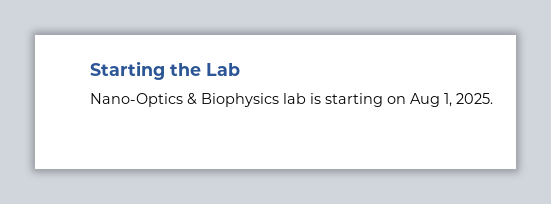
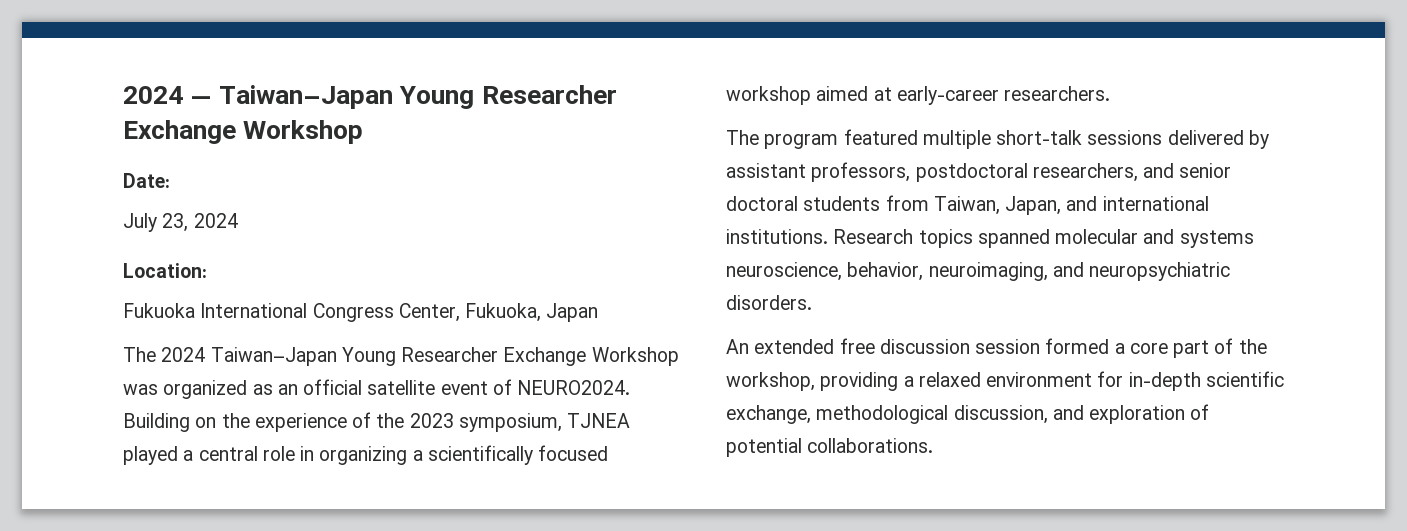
[90,61,240,80] [90,93,493,107] Starting the Lab // Nano-Optics & Biophysics lab is starting on Aug 1, 2025. -> [123,85,617,109] [123,120,364,144] [123,173,170,188] [123,213,238,232] [123,263,207,278] [123,303,599,322] [123,347,679,366] [123,379,631,399] [123,412,631,432] [123,445,609,465] [726,86,1111,105] [726,129,1269,149] [726,162,1232,182] [726,195,1209,215] [726,229,1254,248] [726,262,1231,281] [726,295,812,310] [726,338,1267,358] [726,371,1284,391] [726,404,1210,424] [726,438,934,457] 2024 — Taiwan–Japan Young Researcher Exchange Workshop // Date: // July 23, 2024 // Location: // Fukuoka International Congress Center, Fukuoka, Japan // The 2024 Taiwan–Japan Young Researcher Exchange Workshop was organized as an official satellite event of NEURO2024. Building on the experience of the 2023 symposium, TJNEA played a central role in organizing a scientifically focused workshop aimed at early-career researchers. // The program featured multiple short-talk sessions delivered by assistant professors, postdoctoral researchers, and senior doctoral students from Taiwan, Japan, and international institutions. Research topics spanned molecular and systems neuroscience, behavior, neuroimaging, and neuropsychiatric disorders. // An extended free discussion session formed a core part of the workshop, providing a relaxed environment for in-depth scientific exchange, methodological discussion, and exploration of potential collaborations.

